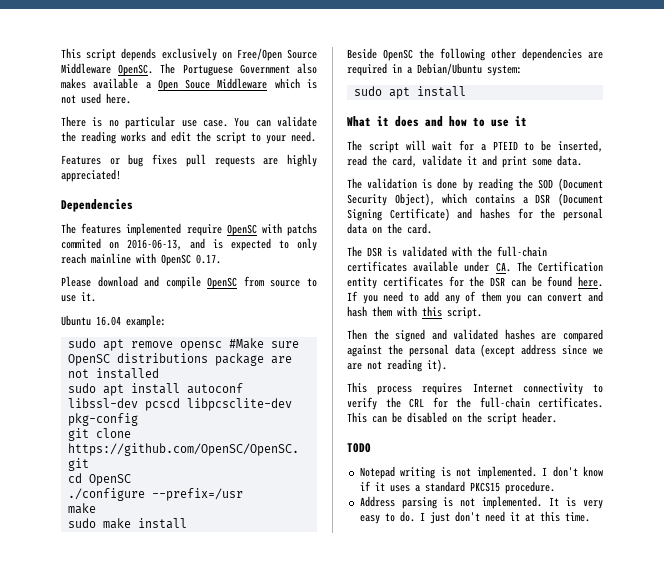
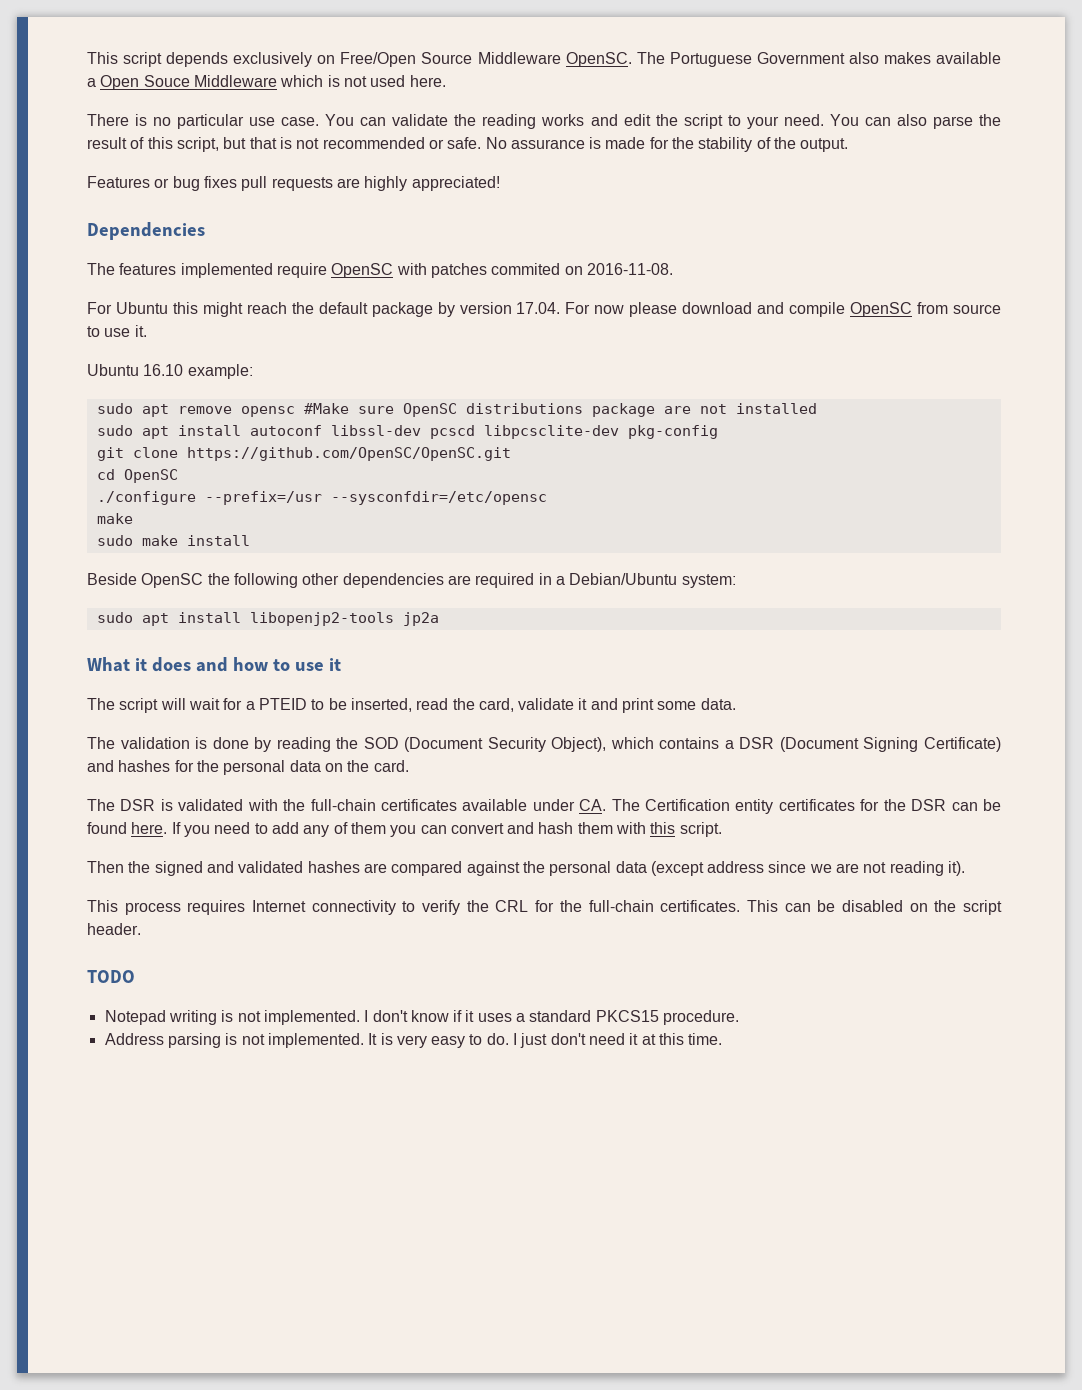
(316, 136) none -> [829,114,1002,129] [87,137,849,152] You can also parse the result of this script, but that is not recommended or safe. No assurance is made for the stability of the output.
[287,223,317,236] patchs -> [430,263,487,278] patches
[127,238,317,251] [61,253,221,266] [61,276,91,287] 2016-06-13, and is expected to only reach mainline with OpenSC 0.17. // Please -> [586,263,673,275] [87,302,678,317] 2016-11-08. // For Ubuntu this might reach the default package by version 17.04. For now please
[96,316,121,326] 16.04 -> [143,364,184,376] 16.10
(243, 494) none -> [330,491,547,505] --sysconfdir=/etc/opensc
(466, 91) none -> [249,612,439,626] libopenjp2-tools jp2a

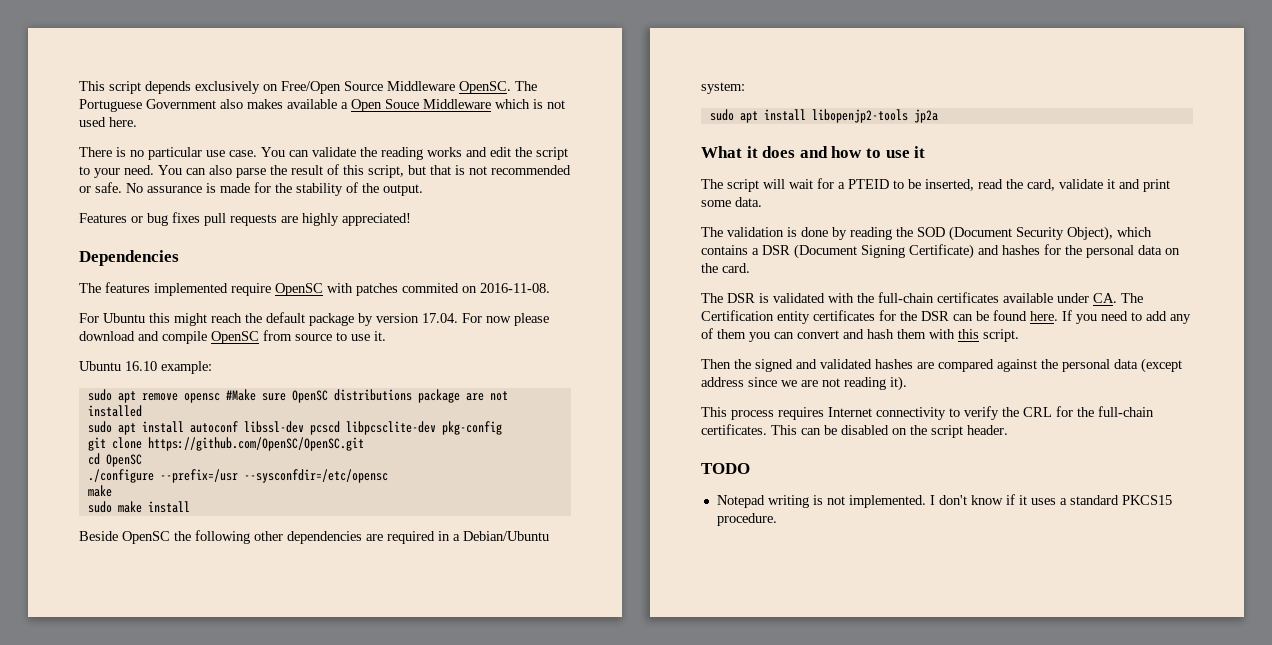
[104,1033,723,1048] // Address parsing is not implemented. It is very easy to do. I just don't need it at this time. -> (777, 519) none

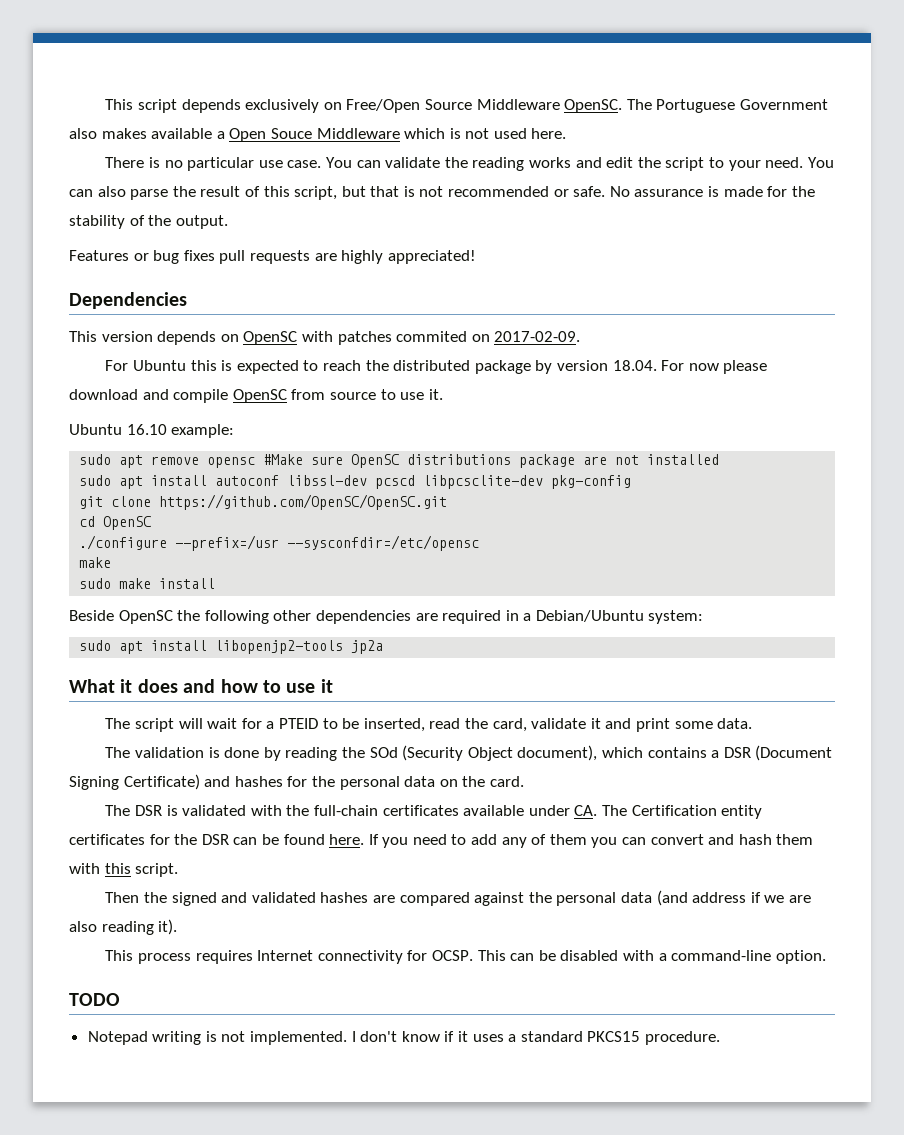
[79,282,271,296] The features implemented require -> [69,331,239,345] This version depends on
[480,283,550,293] 2016-11-08. -> [494,331,581,342] 2017-02-09.
[174,313,207,326] might -> [221,360,319,374] is expected to
[266,312,305,323] default -> [393,360,471,371] distributed
[422,313,458,323] 17.04. -> [612,360,657,371] 18.04.
[917,226,1113,241] SOD (Document Security Object), -> [369,745,598,761] SOd (Security Object document),
[1141,358,1182,373] [701,377,777,387] (except address since -> [656,890,761,906] (and address if
[822,378,840,387] not -> [69,921,97,932] also
[949,406,1154,420] [701,424,1008,438] to verify the CRL for the full-chain certificates. This can be disabled on the script header. -> [407,950,826,964] for OCSP. This can be disabled with a command-line option.

